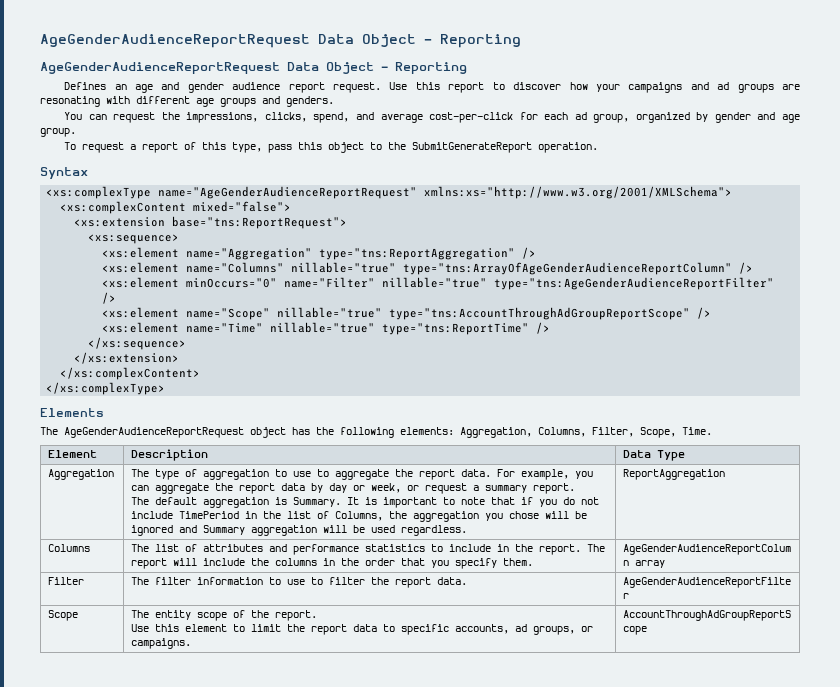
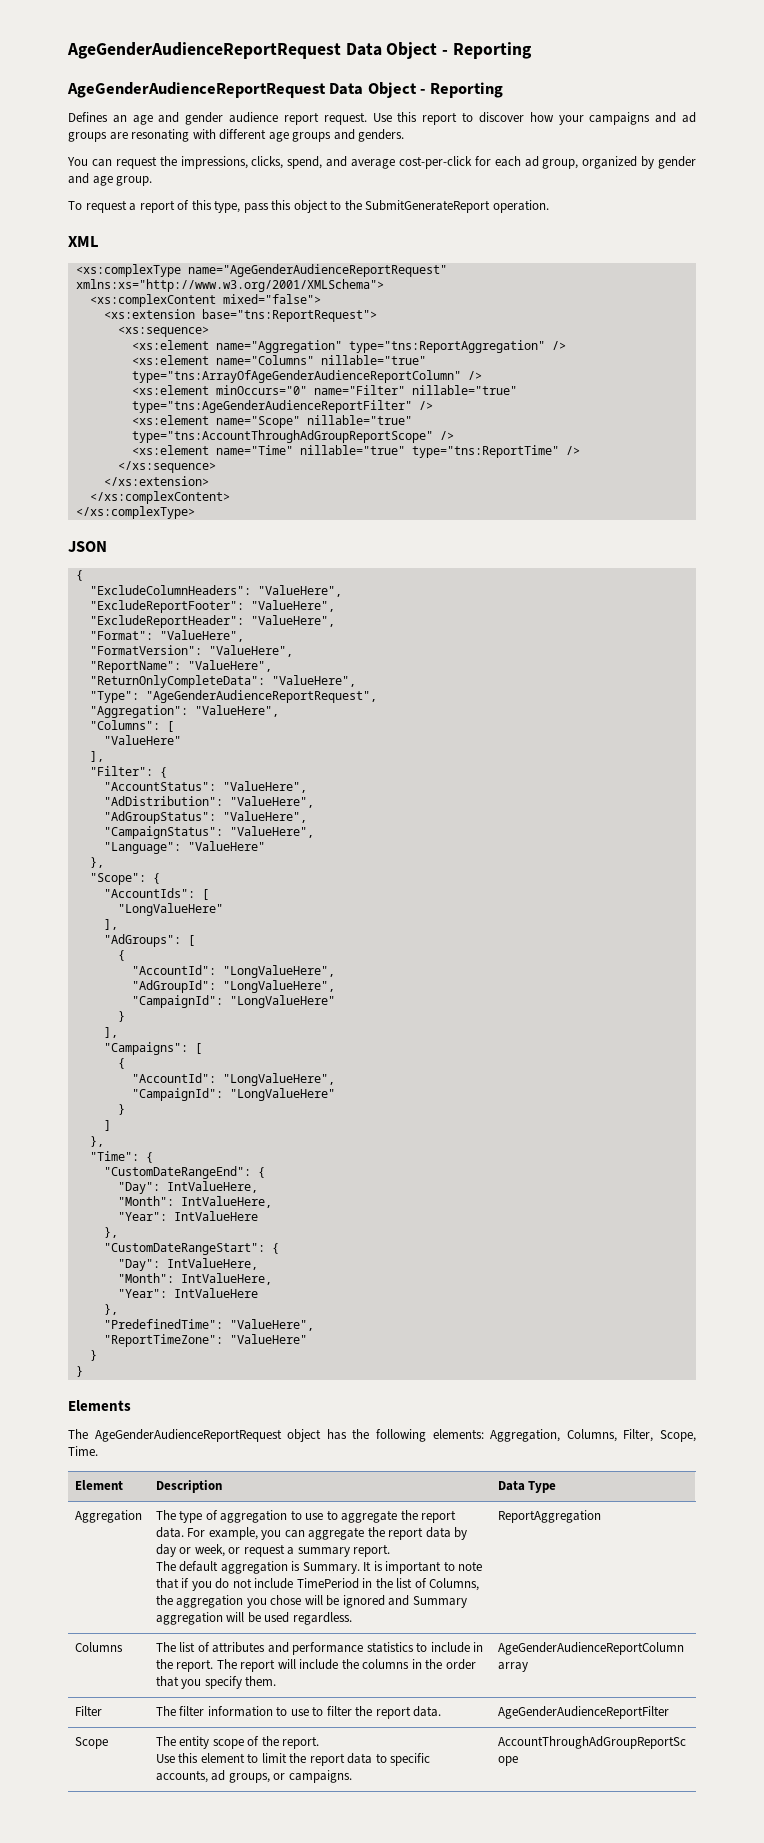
[40,167,88,179] Syntax -> [68,236,99,247] XML
(166, 388) none -> [68,541,107,552] [75,570,83,581] [89,585,342,597] [89,600,335,613] [89,615,335,628] [89,630,244,642] [89,645,293,657] [89,660,272,673] [89,675,356,688] [89,690,377,703] [89,705,279,718] [89,720,174,732] [103,735,181,745] [89,751,104,762] [89,766,167,778] [103,781,307,793] [103,796,314,808] [103,811,307,824] [103,826,314,839] [103,841,265,854] [89,857,104,868] [89,873,160,885] [103,888,209,900] [117,903,223,916] [103,919,118,930] [103,934,195,947] [117,950,125,961] [131,965,335,978] [131,980,335,993] [131,995,335,1008] [117,1011,125,1022] [103,1027,118,1038] [103,1042,202,1055] [117,1058,125,1069] [131,1073,335,1086] [131,1088,335,1101] [117,1104,125,1115] [103,1120,111,1131] [89,1136,104,1147] [89,1151,153,1163] [103,1166,265,1179] [117,1181,258,1194] [117,1196,272,1208] [117,1211,258,1221] [103,1227,118,1238] [103,1243,279,1255] [117,1258,258,1271] [117,1273,272,1285] [117,1288,258,1298] [103,1304,118,1315] [103,1319,314,1331] [103,1334,307,1347] [89,1350,97,1361] [75,1366,83,1377] // JSON // { // "ExcludeColumnHeaders": "ValueHere", // "ExcludeReportFooter": "ValueHere", // "ExcludeReportHeader": "ValueHere", // "Format": "ValueHere", // "FormatVersion": "ValueHere", // "ReportName": "ValueHere", // "ReturnOnlyCompleteData": "ValueHere", // "Type": "AgeGenderAudienceReportRequest", // "Aggregation": "ValueHere", // "Columns": [ // "ValueHere" // ], // "Filter": { // "AccountStatus": "ValueHere", // "AdDistribution": "ValueHere", // "AdGroupStatus": "ValueHere", // "CampaignStatus": "ValueHere", // "Language": "ValueHere" // }, // "Scope": { // "AccountIds": [ // "LongValueHere" // ], // "AdGroups": [ // { // "AccountId": "LongValueHere", // "AdGroupId": "LongValueHere", // "CampaignId": "LongValueHere" // } // ], // "Campaigns": [ // { // "AccountId": "LongValueHere", // "CampaignId": "LongValueHere" // } // ] // }, // "Time": { // "CustomDateRangeEnd": { // "Day": IntValueHere, // "Month": IntValueHere, // "Year": IntValueHere // }, // "CustomDateRangeStart": { // "Day": IntValueHere, // "Month": IntValueHere, // "Year": IntValueHere // }, // "PredefinedTime": "ValueHere", // "ReportTimeZone": "ValueHere" // } // }

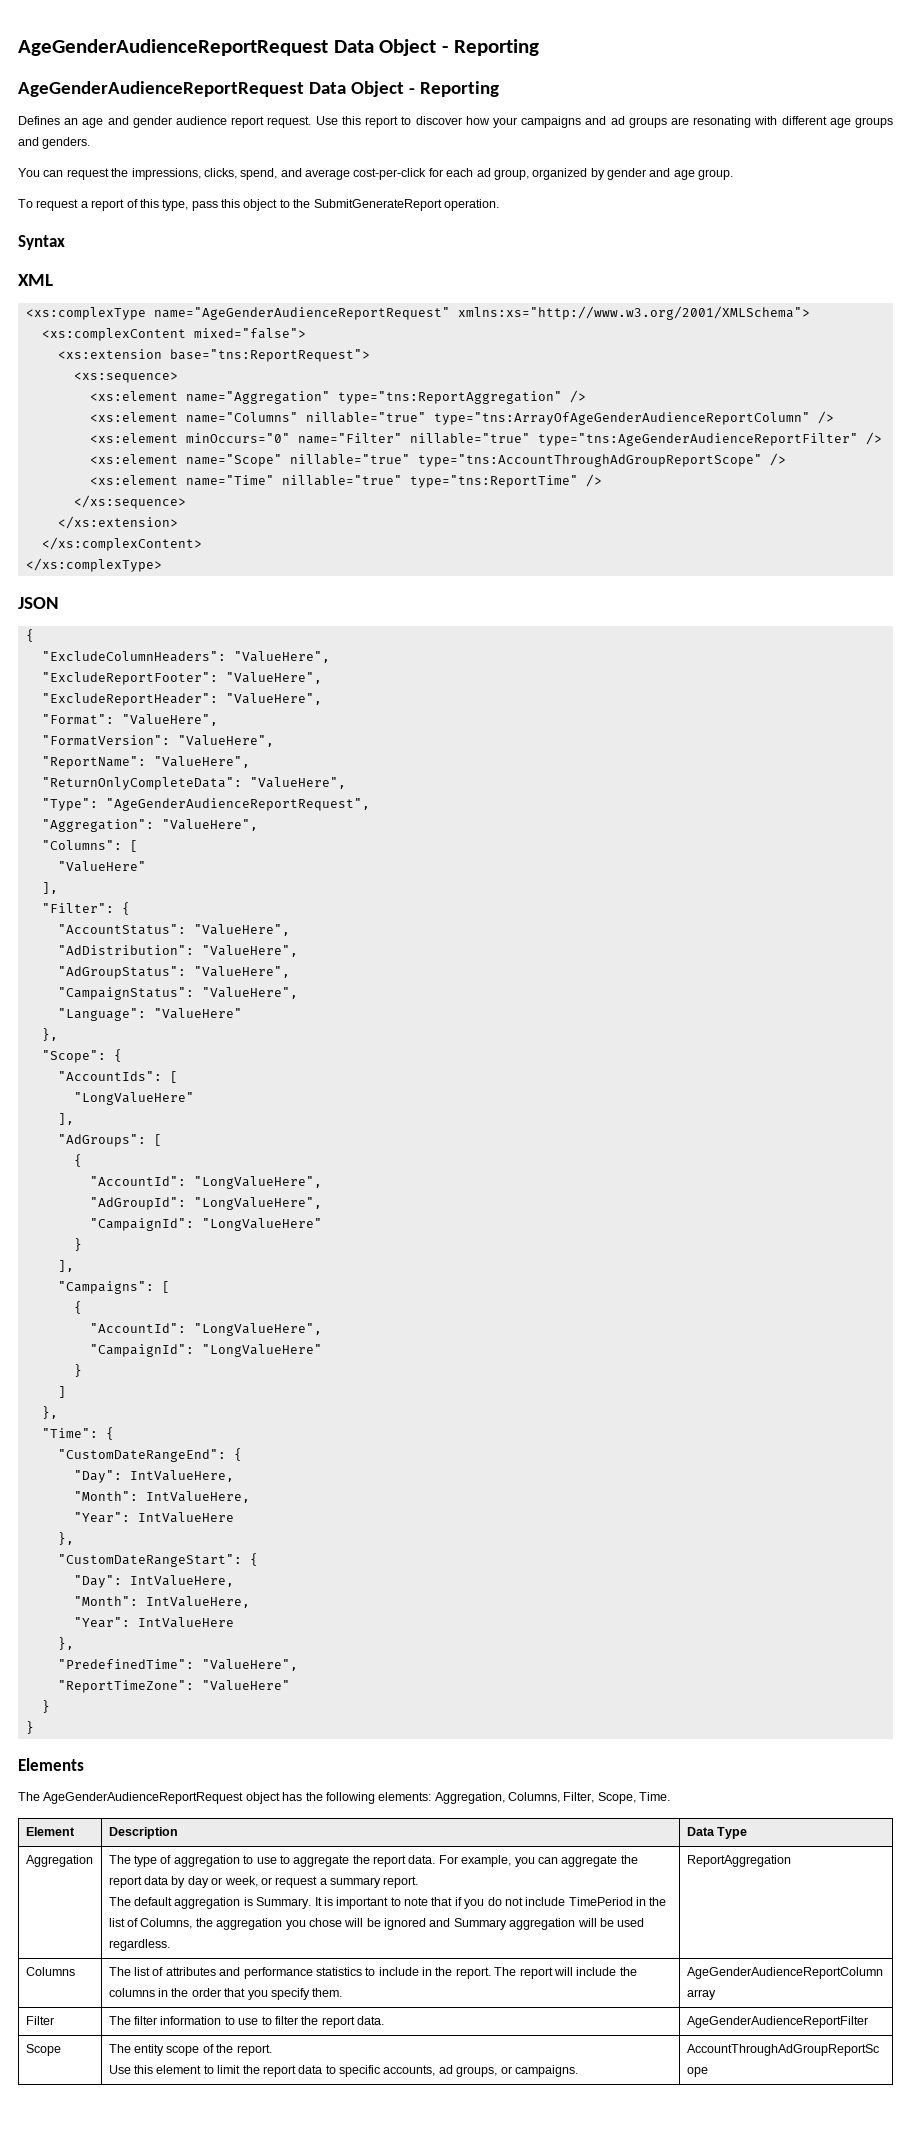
(549, 206) none -> [18,235,65,250] // Syntax

